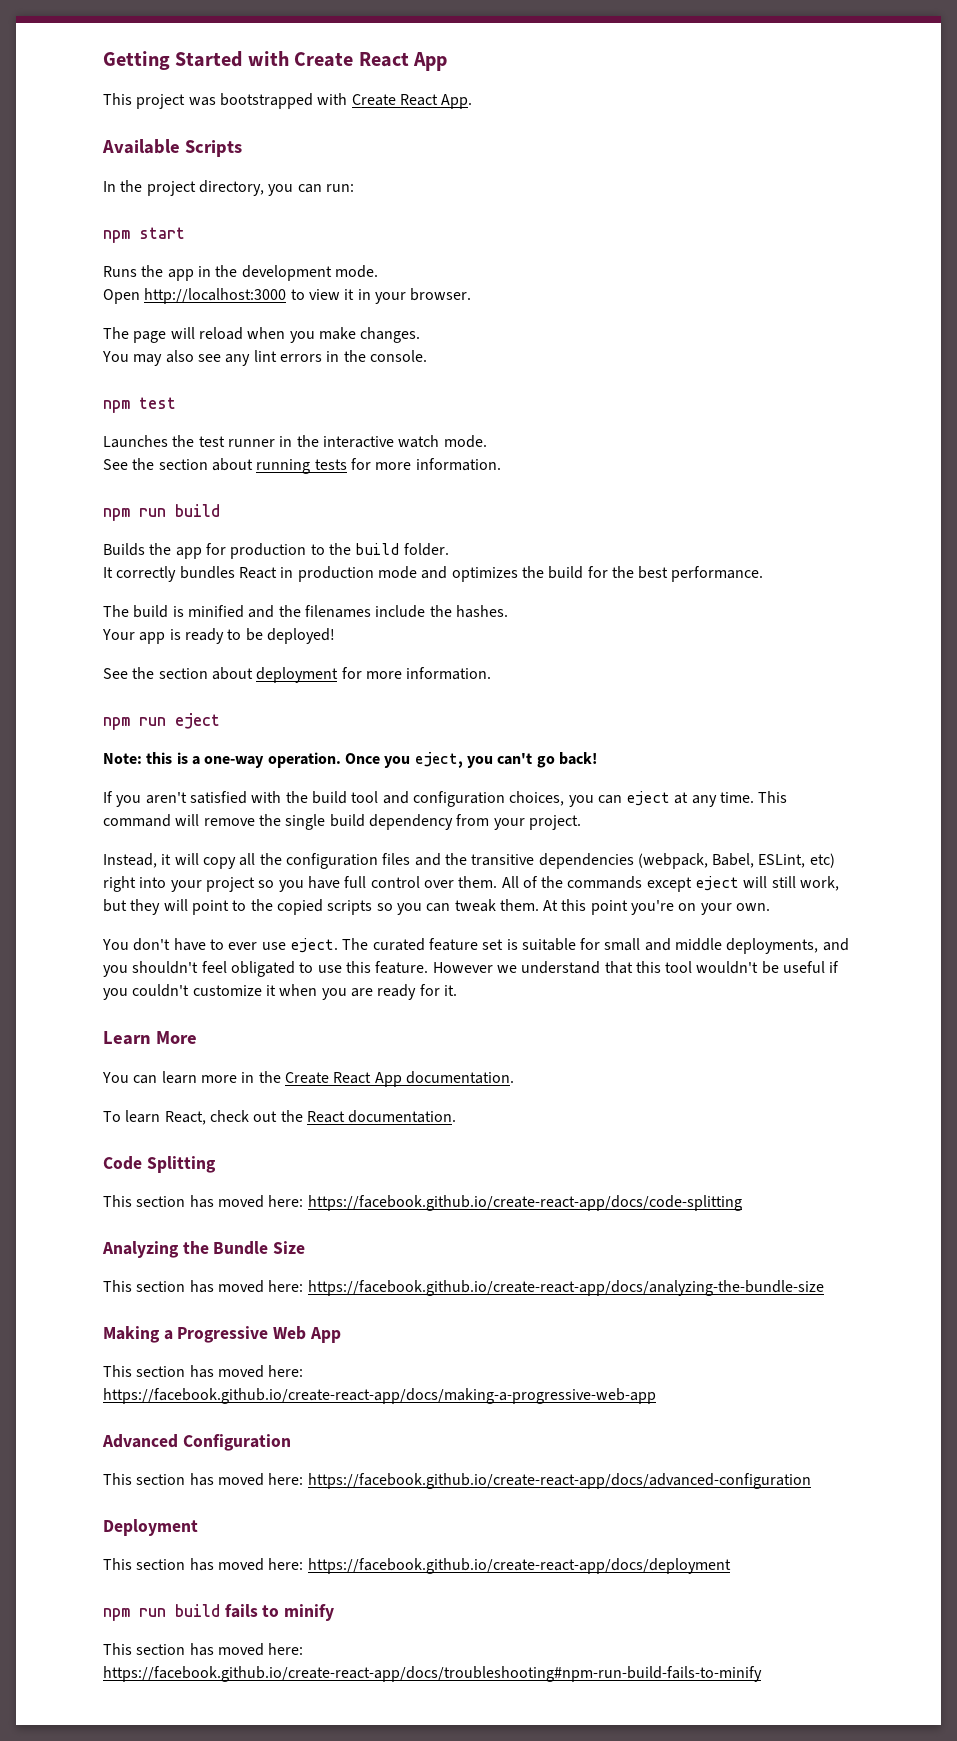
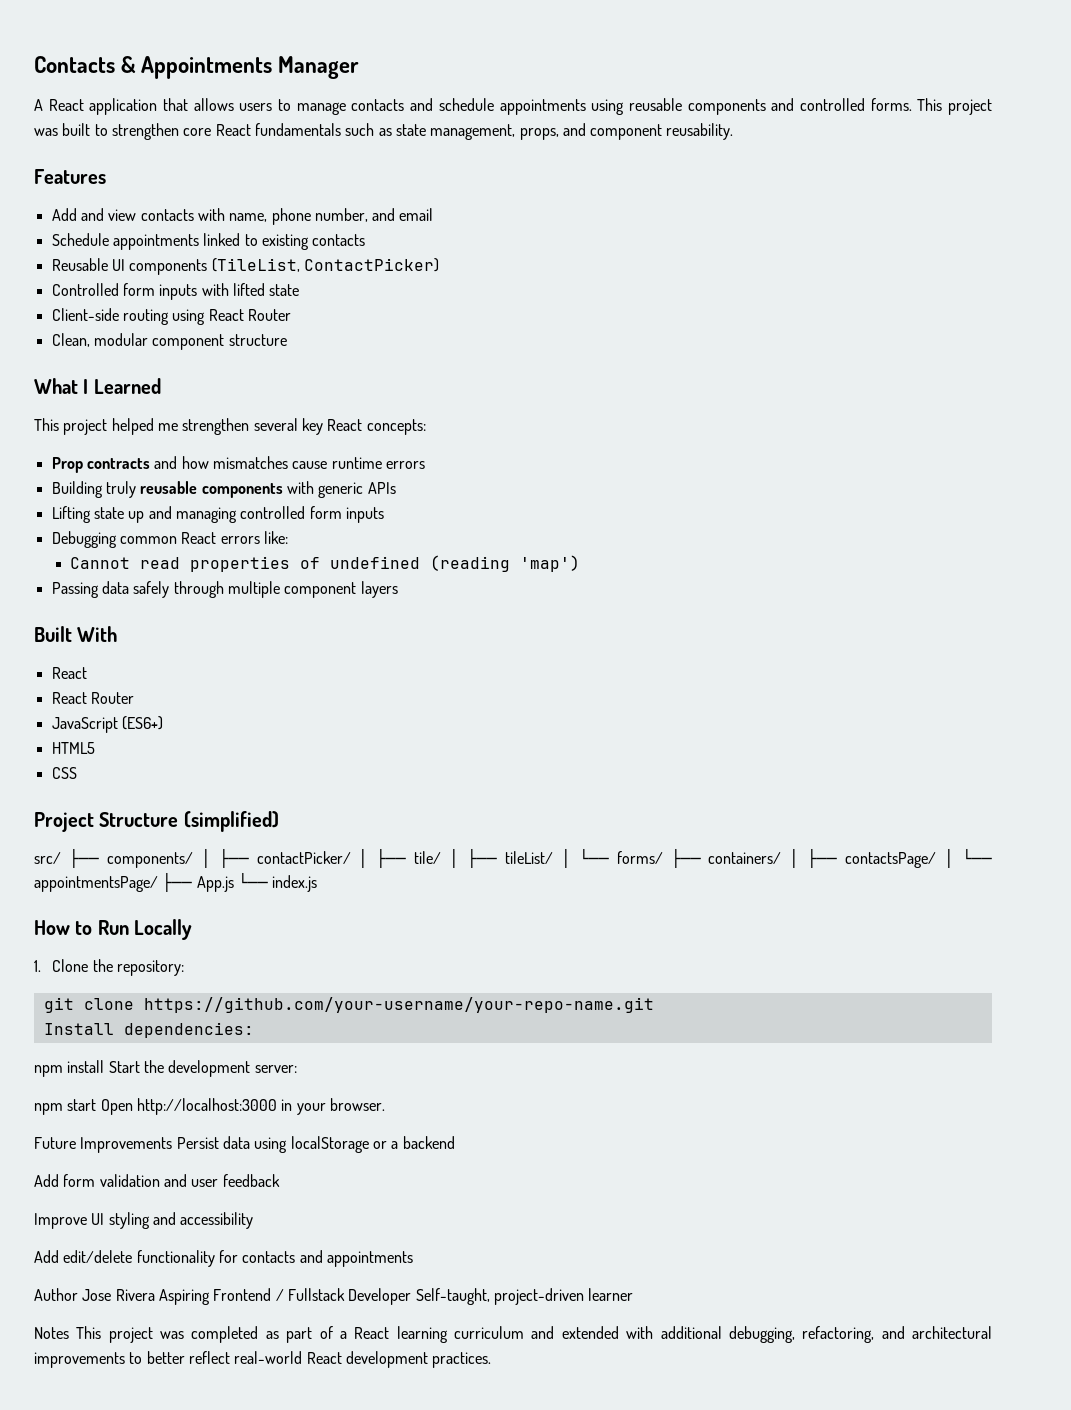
[103,51,447,71] [103,93,473,109] [102,139,242,157] [103,180,354,196] [103,227,185,243] [103,265,378,281] [103,288,472,304] [103,327,421,343] [102,350,427,366] [103,397,176,413] [103,435,487,448] [103,458,501,474] [103,504,220,521] [103,543,449,559] [103,566,764,582] [103,605,508,618] [102,628,335,644] [103,667,492,683] [103,713,220,730] [103,752,597,768] [103,791,788,807] [103,814,581,830] [103,853,835,869] [103,876,840,892] [103,899,771,915] [102,938,849,954] [103,961,840,977] [103,984,457,1000] [103,1031,197,1045] [102,1071,514,1087] [103,1110,457,1125] [103,1156,216,1173] [103,1195,742,1211] [102,1241,306,1258] [103,1280,824,1296] [103,1326,341,1343] [103,1365,304,1378] [103,1388,656,1404] [102,1434,291,1451] [103,1473,811,1489] [103,1519,198,1536] [103,1558,731,1574] [103,1604,335,1621] [103,1643,304,1656] [103,1666,762,1682] Getting Started with Create React App // This project was bootstrapped with Create React App. // Available Scripts // In the project directory, you can run: // npm start // Runs the app in the development mode. // Open http://localhost:3000 to view it in your browser. // The page will reload when you make changes. // You may also see any lint errors in the console. // npm test // Launches the test runner in the interactive watch mode. // See the section about running tests for more information. // npm run build // Builds the app for production to the build folder. // It correctly bundles React in production mode and optimizes the build for the best performance. // The build is minified and the filenames include the hashes. // Your app is ready to be deployed! // See the section about deployment for more information. // npm run eject // Note: this is a one-way operation. Once you eject, you can't go back! // If you aren't satisfied with the build tool and configuration choices, you can eject at any time. This command will remove the single build dependency from your project. // Instead, it will copy all the configuration files and the transitive dependencies (webpack, Babel, ESLint, etc) right into your project so you have full control over them. All of the commands except eject will still work, but they will point to the copied scripts so you can tweak them. At this point you're on your own. // You don't have to ever use eject. The curated feature set is suitable for small and middle deployments, and you shouldn't feel obligated to use this feature. However we understand that this tool wouldn't be useful if you couldn't customize it when you are ready for it. // Learn More // You can learn more in the Create React App documentation. // To learn React, check out the React documentation. // Code Splitting // This section has moved here: https://facebook.github.io/create-react-app/docs/code-splitting // Analyzing the Bundle Size // This section has moved here: https://facebook.github.io/create-react-app/docs/analyzing-the-bundle-size // Making a Progressive Web App // This section has moved here: https://facebook.github.io/create-react-app/docs/making-a-progressive-web-app // Advanced Configuration // This section has moved here: https://facebook.github.io/create-react-app/docs/advanced-configuration // Deployment // This section has moved here: https://facebook.github.io/create-react-app/docs/deployment // npm run build fails to minify // This section has moved here: https://facebook.github.io/create-react-app/docs/troubleshooting#npm-run-build-fails-to-minify -> [34,56,360,79] [34,98,993,115] [34,123,734,140] [34,169,106,184] [51,208,434,225] [51,233,366,250] [51,258,439,275] [51,283,300,300] [51,308,291,325] [51,333,287,350] [34,378,161,394] [34,418,426,435] [51,456,425,473] [51,481,396,498] [51,506,384,523] [51,531,288,548] [69,555,580,572] [51,581,398,598] [34,626,118,642] [51,667,87,679] [51,692,134,704] [51,716,163,733] [51,742,95,754] [51,767,77,779] [34,811,279,832] [34,848,993,868] [34,872,318,892] [34,919,193,940] [34,959,184,976] [43,997,654,1013] [43,1022,254,1038] [34,1060,297,1077] [34,1098,385,1115] [34,1136,455,1153] [34,1174,280,1187] [34,1212,254,1229] [34,1250,413,1267] [34,1288,634,1305] [34,1326,992,1343] [34,1351,492,1368] Contacts & Appointments Manager // A React application that allows users to manage contacts and schedule appointments using reusable components and controlled forms. This project was built to strengthen core React fundamentals such as state management, props, and component reusability. // Features // Add and view contacts with name, phone number, and email // Schedule appointments linked to existing contacts // Reusable UI components (TileList, ContactPicker) // Controlled form inputs with lifted state // Client-side routing using React Router // Clean, modular component structure // What I Learned // This project helped me strengthen several key React concepts: // Prop contracts and how mismatches cause runtime errors // Building truly reusable components with generic APIs // Lifting state up and managing controlled form inputs // Debugging common React errors like: // Cannot read properties of undefined (reading 'map') // Passing data safely through multiple component layers // Built With // React // React Router // JavaScript (ES6+) // HTML5 // CSS // Project Structure (simplified) // src/ ├── components/ │ ├── contactPicker/ │ ├── tile/ │ ├── tileList/ │ └── forms/ ├── containers/ │ ├── contactsPage/ │ └── appointmentsPage/ ├── App.js └── index.js // How to Run Locally // 1. Clone the repository: // git clone https://github.com/your-username/your-repo-name.git // Install dependencies: // npm install Start the development server: // npm start Open http://localhost:3000 in your browser. // Future Improvements Persist data using localStorage or a backend // Add form validation and user feedback // Improve UI styling and accessibility // Add edit/delete functionality for contacts and appointments // Author Jose Rivera Aspiring Frontend / Fullstack Developer Self-taught, project-driven learner // Notes This project was completed as part of a React learning curriculum and extended with additional debugging, refactoring, and architectural improvements to better reflect real-world React development practices.

